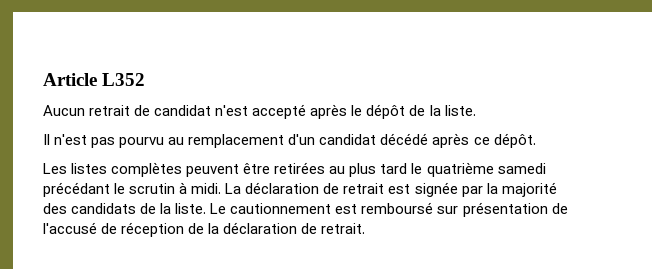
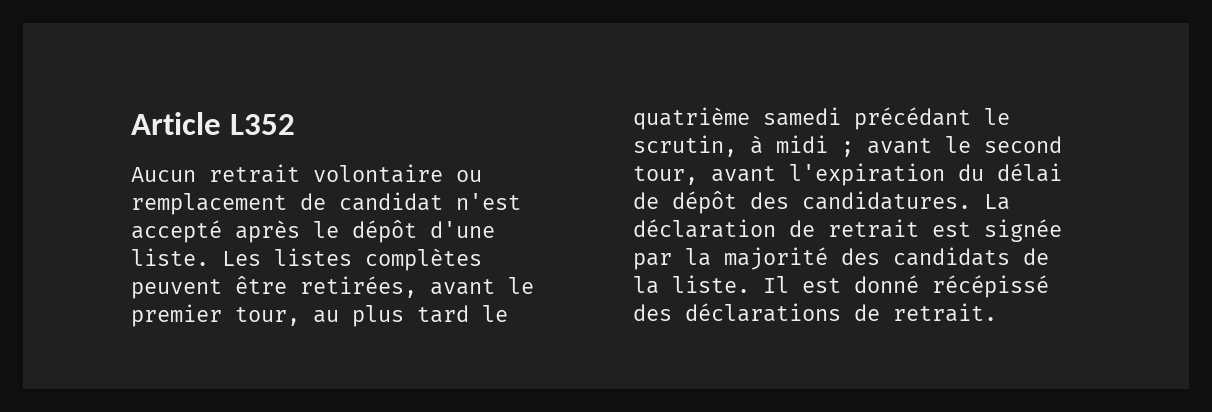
(131, 110) none -> [313,164,482,183] [131,193,287,215] volontaire ou remplacement
[409,105,476,116] [43,133,536,148] de la liste. // Il n'est pas pourvu au remplacement d'un candidat décédé après ce dépôt. // -> [430,221,495,238] [131,248,209,266] d'une liste.
[274,162,326,174] retirées -> [300,276,534,298] [131,304,300,327] retirées, avant le premier tour,
[129,182,222,194] scrutin à midi. -> [633,135,1062,157] [633,163,1062,186] [633,191,971,214] scrutin, à midi ; avant le second tour, avant l'expiration du délai de dépôt des candidatures.
[210,202,568,217] [43,222,298,237] Le cautionnement est remboursé sur présentation de l'accusé de réception de la déclaration -> [763,275,1049,298] [633,303,841,322] Il est donné récépissé des déclarations

